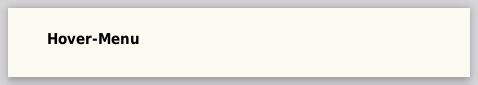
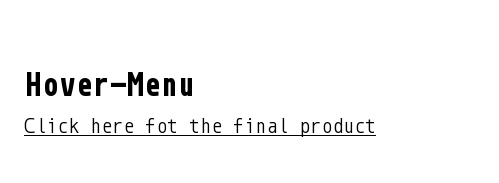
(140, 39) none -> [24,118,376,137] // Click here fot the final product

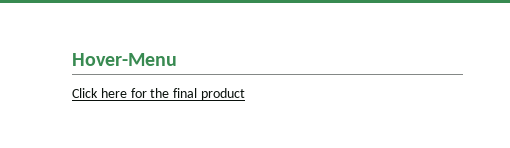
[145,118,178,133] fot -> [130,88,147,98] for

